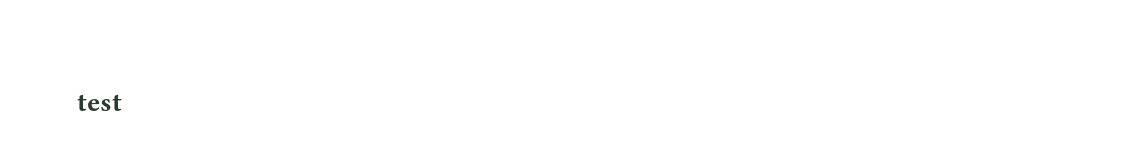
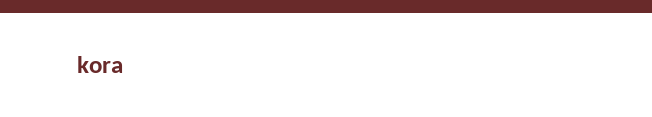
[77,94,122,111] test -> [77,56,123,73] kora

